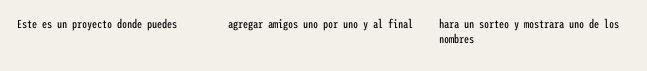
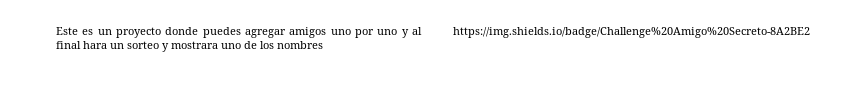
(474, 38) none -> [453,27,810,38] https://img.shields.io/badge/Challenge%20Amigo%20Secreto-8A2BE2

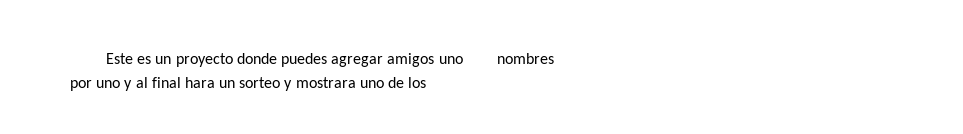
[453,27,810,38] https://img.shields.io/badge/Challenge%20Amigo%20Secreto-8A2BE2 -> (554, 58) none

